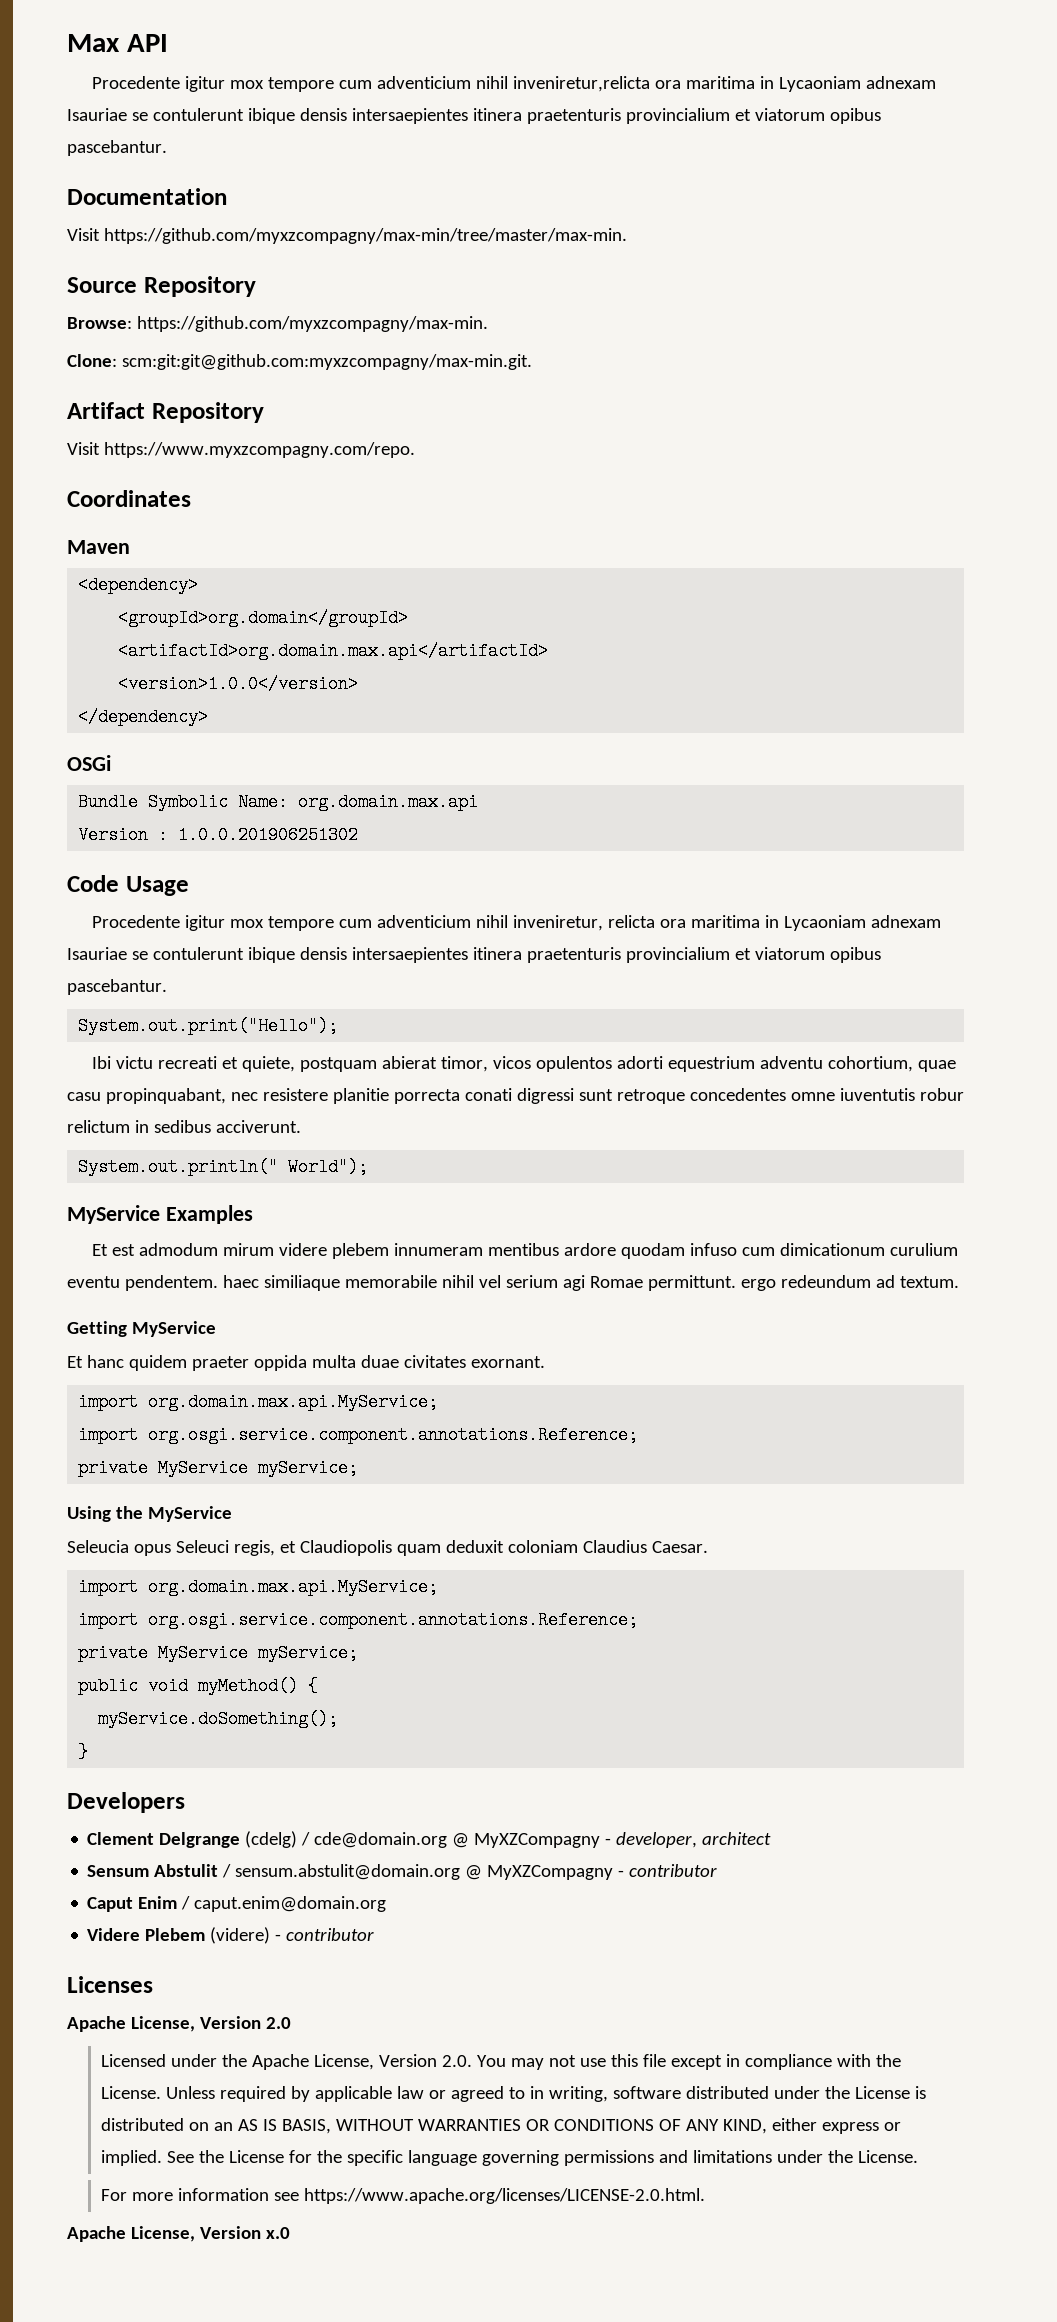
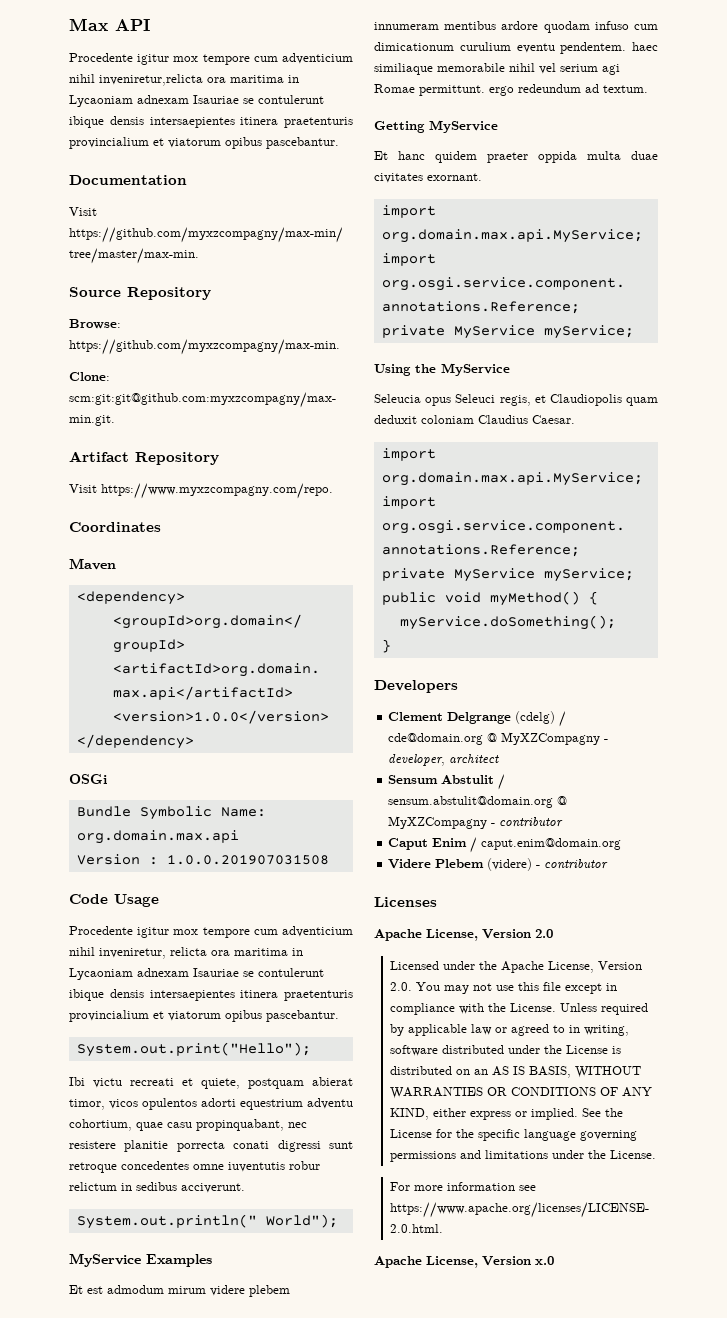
[178,826,359,844] 1.0.0.201906251302 -> [166,855,329,865] 1.0.0.201907031508

